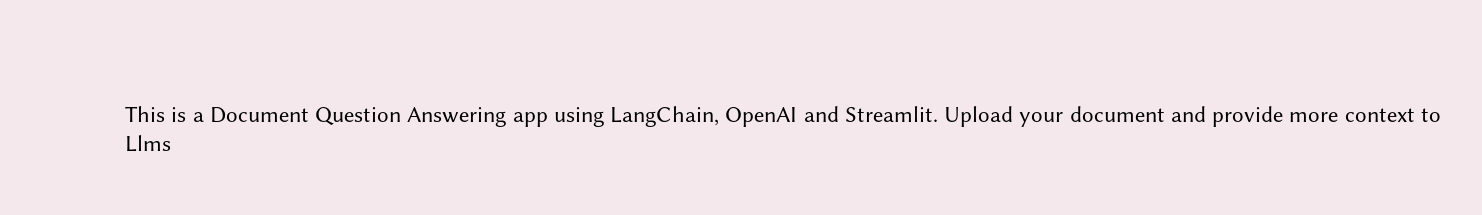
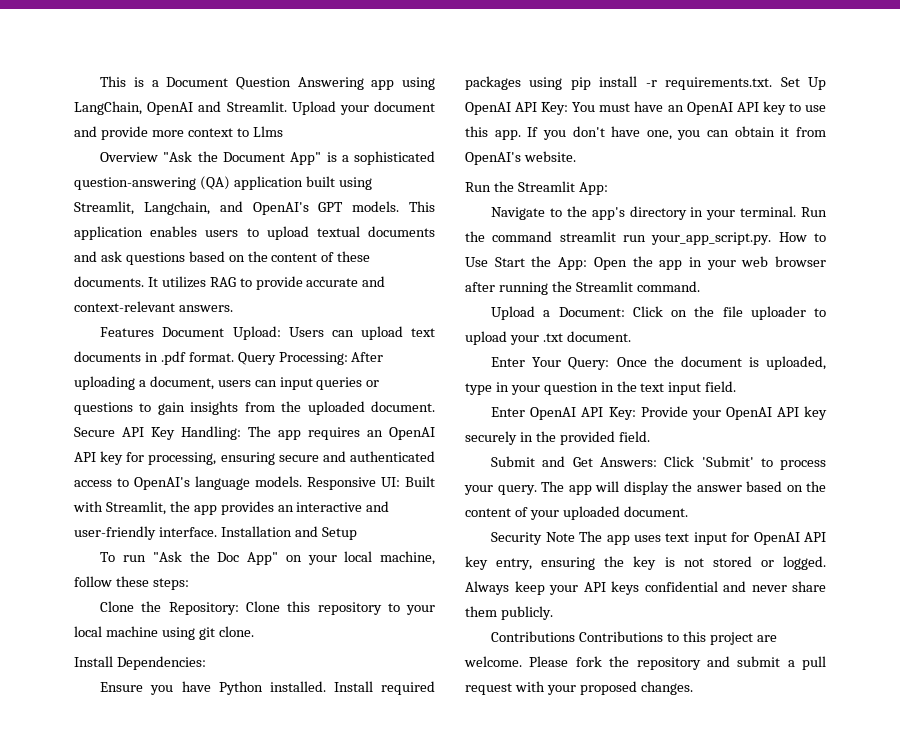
(171, 143) none -> [100,151,435,165] [74,176,372,190] [74,201,435,215] [74,226,435,240] [74,251,371,265] [74,276,386,290] [74,301,233,312] [100,326,435,340] [74,351,384,365] [74,376,380,390] [74,401,436,415] [74,426,435,440] [74,451,435,465] [74,476,435,490] [73,501,390,515] [74,526,357,540] [100,551,435,565] [74,576,189,590] [100,601,435,615] [74,626,254,640] [74,656,206,670] [100,681,435,695] [465,76,827,90] [465,101,826,115] [465,126,826,140] [465,151,576,165] [465,181,608,195] [491,206,827,220] [465,231,826,245] [465,256,826,270] [465,281,700,295] [491,306,826,320] [465,331,631,345] [491,356,826,370] [465,381,737,395] [491,406,827,420] [465,431,650,445] [491,456,826,470] [464,481,826,495] [465,506,688,520] [491,531,826,545] [465,556,826,570] [465,581,826,595] [465,606,553,620] [491,631,777,645] [464,656,826,670] [465,681,693,695] // Overview "Ask the Document App" is a sophisticated question-answering (QA) application built using Streamlit, Langchain, and OpenAI's GPT models. This application enables users to upload textual documents and ask questions based on the content of these documents. It utilizes RAG to provide accurate and context-relevant answers. // Features Document Upload: Users can upload text documents in .pdf format. Query Processing: After uploading a document, users can input queries or questions to gain insights from the uploaded document. Secure API Key Handling: The app requires an OpenAI API key for processing, ensuring secure and authenticated access to OpenAI's language models. Responsive UI: Built with Streamlit, the app provides an interactive and user-friendly interface. Installation and Setup // To run "Ask the Doc App" on your local machine, follow these steps: // Clone the Repository: Clone this repository to your local machine using git clone. // Install Dependencies: // Ensure you have Python installed. Install required packages using pip install -r requirements.txt. Set Up OpenAI API Key: You must have an OpenAI API key to use this app. If you don't have one, you can obtain it from OpenAI's website. // Run the Streamlit App: // Navigate to the app's directory in your terminal. Run the command streamlit run your_app_script.py. How to Use Start the App: Open the app in your web browser after running the Streamlit command. // Upload a Document: Click on the file uploader to upload your .txt document. // Enter Your Query: Once the document is uploaded, type in your question in the text input field. // Enter OpenAI API Key: Provide your OpenAI API key securely in the provided field. // Submit and Get Answers: Click 'Submit' to process your query. The app will display the answer based on the content of your uploaded document. // Security Note The app uses text input for OpenAI API key entry, ensuring the key is not stored or logged. Always keep your API keys confidential and never share them publicly. // Contributions Contributions to this project are welcome. Please fork the repository and submit a pull request with your proposed changes.

